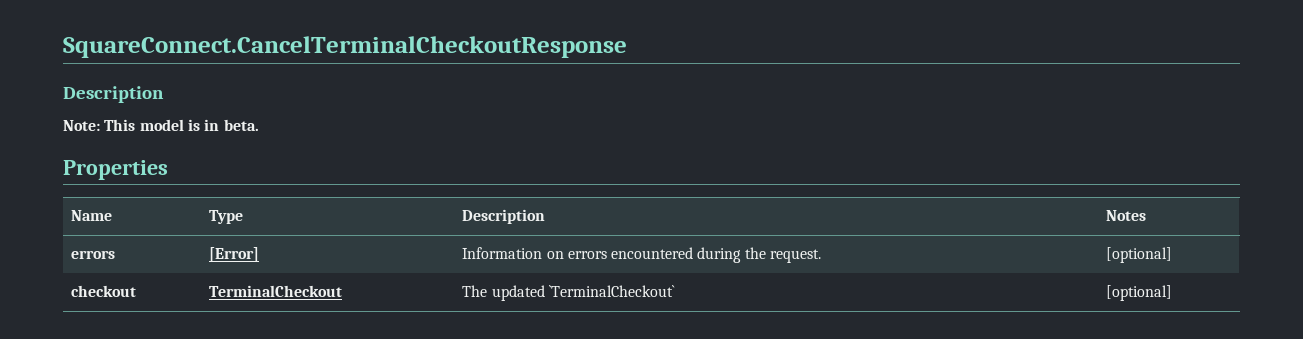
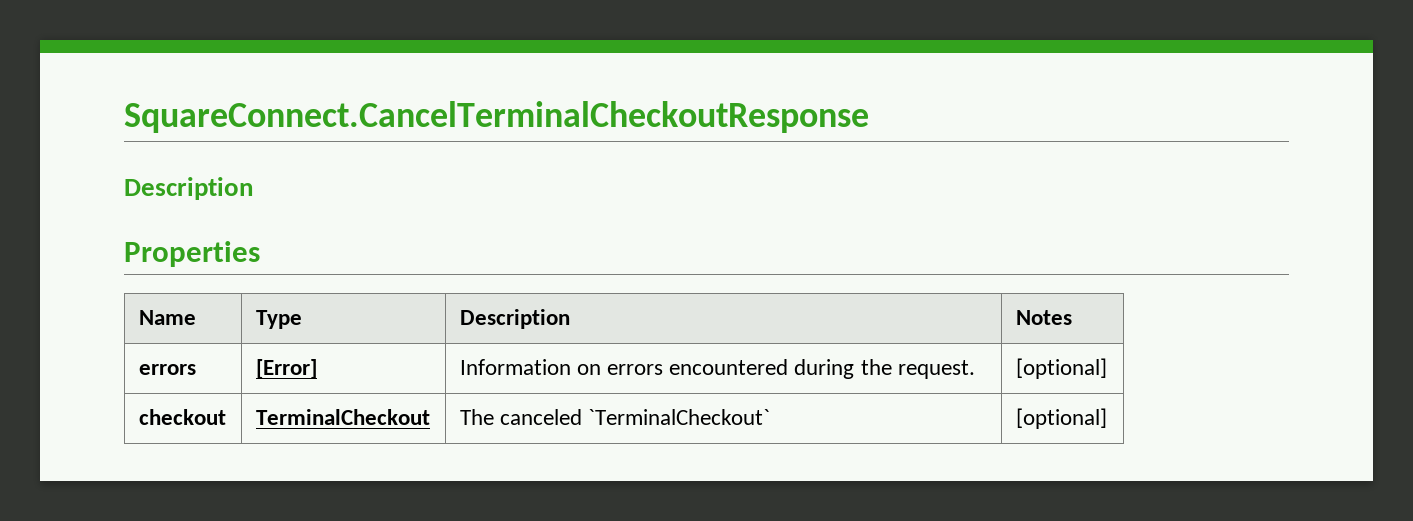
[63,119,259,131] // Note: This model is in beta. -> (253, 188) none
[491,285,545,301] updated -> [499,409,582,425] canceled

